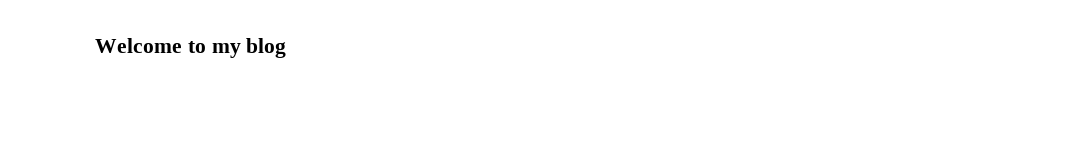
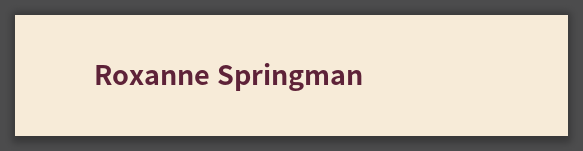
[95,38,287,58] Welcome to my blog -> [94,63,364,91] Roxanne Springman

